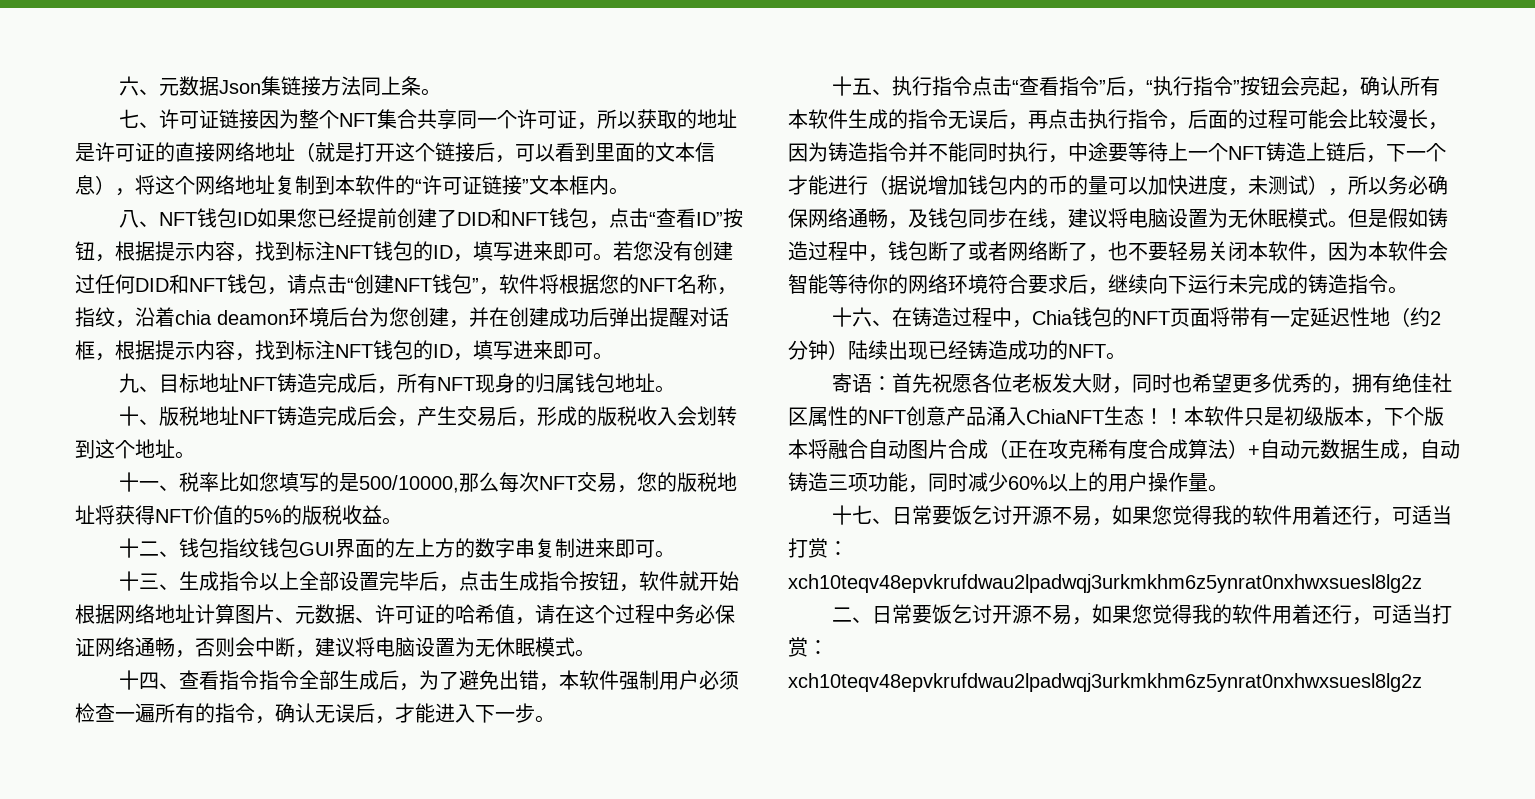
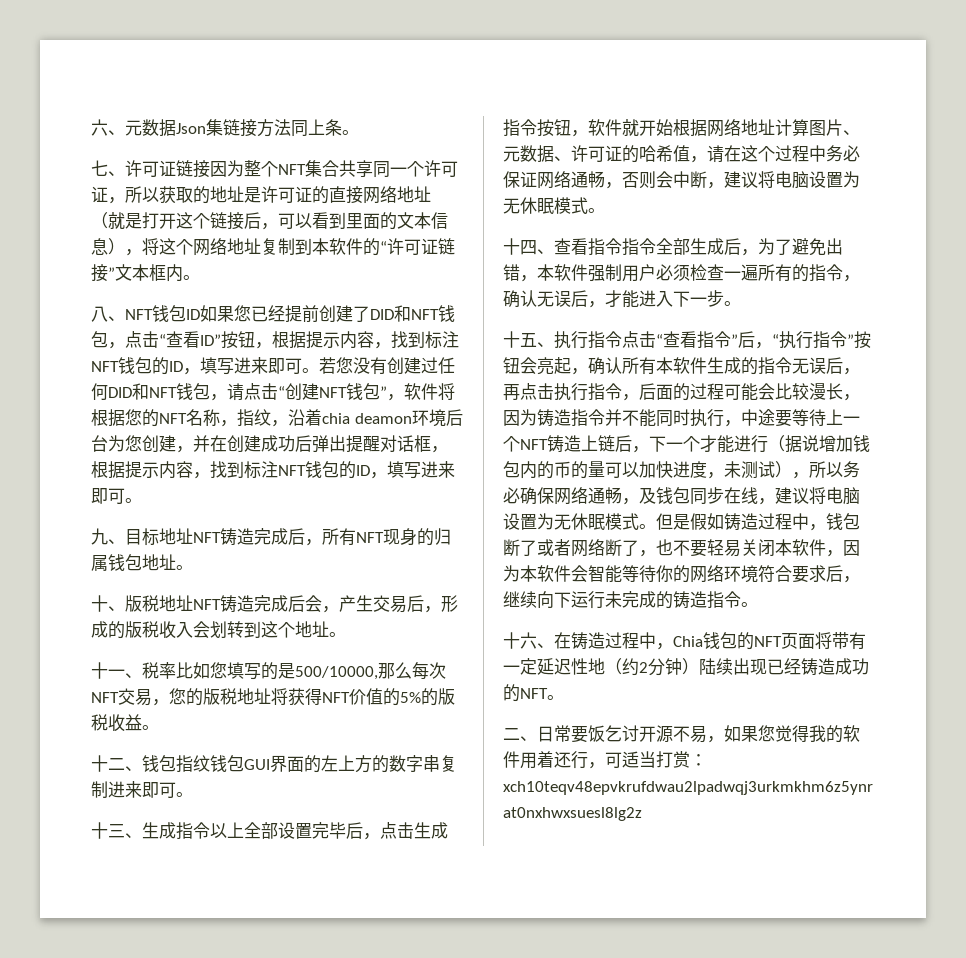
[832,373,1453,394] [788,406,1444,427] [788,439,1460,460] [788,472,1228,493] [832,505,1453,526] [788,538,848,558] [788,574,1422,593] // 寄语：首先祝愿各位老板发大财，同时也希望更多优秀的，拥有绝佳社区属性的NFT创意产品涌入ChiaNFT生态！！本软件只是初级版本，下个版本将融合自动图片合成（正在攻克稀有度合成算法）+自动元数据生成，自动铸造三项功能，同时减少60%以上的用户操作量。 // 十七、日常要饭乞讨开源不易，如果您觉得我的软件用着还行，可适当打赏：xch10teqv48epvkrufdwau2lpadwqj3urkmkhm6z5ynrat0nxhwxsuesl8lg2z -> (564, 697) none

